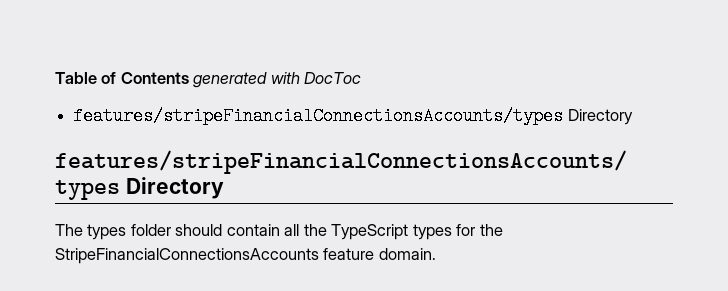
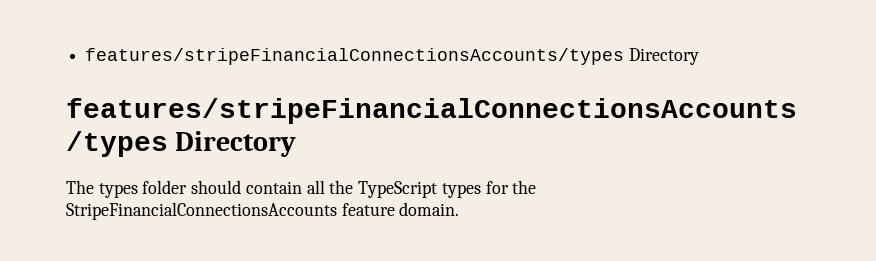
[55,72,362,88] Table of Contents generated with DocToc // -> (85, 56) none

